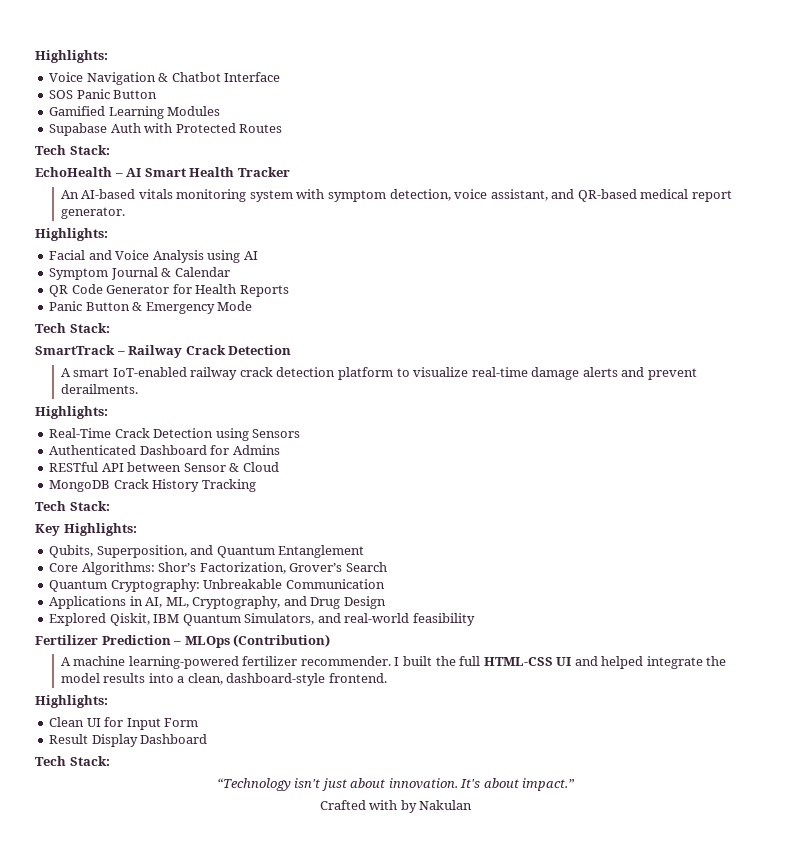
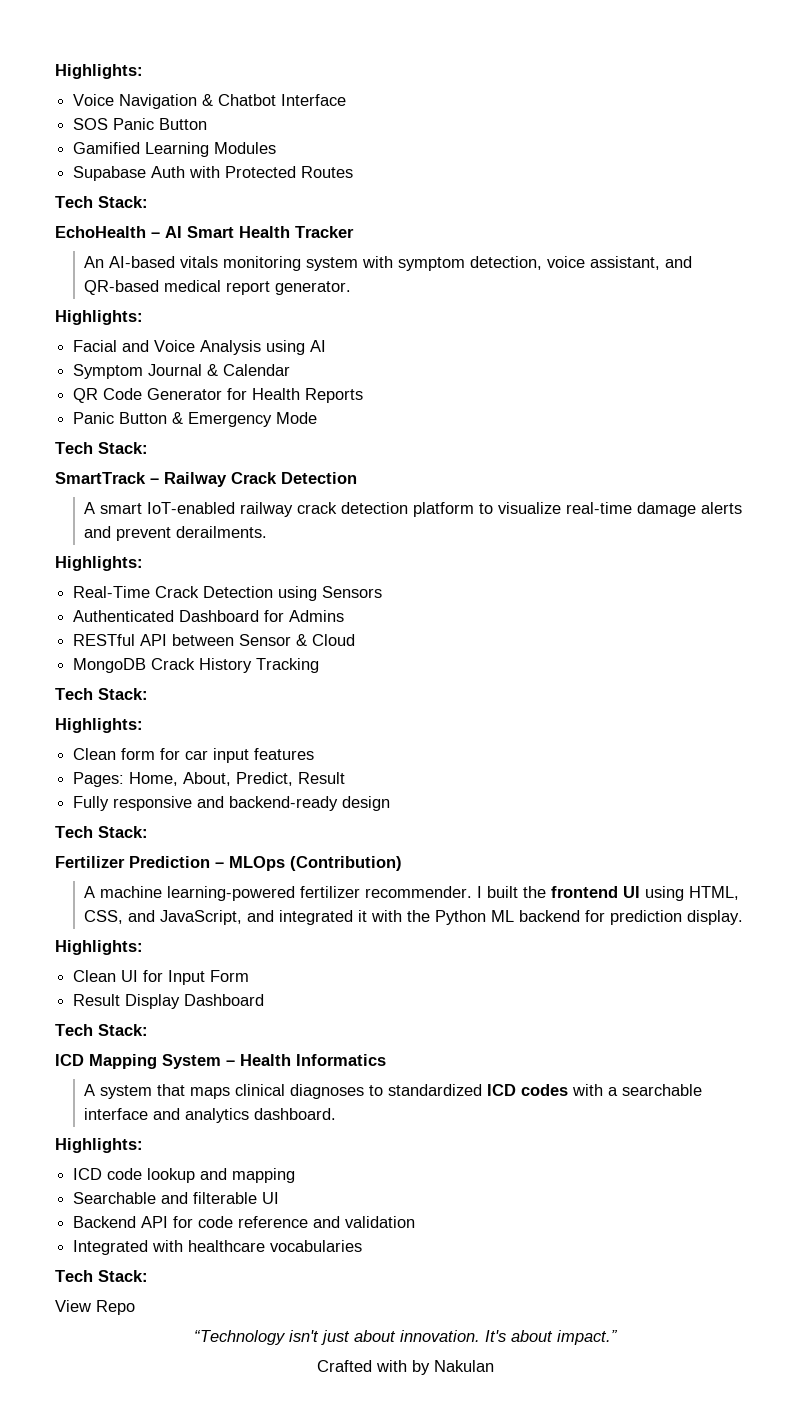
[35,523,137,536] [49,545,365,558] [49,562,387,575] [49,579,385,592] [49,596,386,609] [49,613,475,626] Key Highlights: // Qubits, Superposition, and Quantum Entanglement // Core Algorithms: Shor’s Factorization, Grover’s Search // Quantum Cryptography: Unbreakable Communication // Applications in AI, ML, Cryptography, and Drug Design // Explored Qiskit, IBM Quantum Simulators, and real-world feasibility -> [55,718,143,733] [73,748,315,763] [73,772,346,787] [73,796,391,811] [55,826,148,838] Highlights: // Clean form for car input features // Pages: Home, About, Predict, Result // Fully responsive and backend-ready design // Tech Stack:
[459,656,727,669] [60,673,388,686] full HTML-CSS UI and helped integrate the model results into a clean, dashboard-style frontend. -> [551,886,740,901] [84,910,744,925] frontend UI using HTML, CSS, and JavaScript, and integrated it with the Python ML backend for prediction display.
(110, 761) none -> [55,1054,386,1069] [84,1084,703,1099] [84,1108,337,1123] [55,1138,143,1153] [73,1168,296,1183] [73,1192,280,1204] [73,1216,416,1228] [73,1240,363,1255] [55,1270,148,1282] [55,1300,135,1315] // ICD Mapping System – Health Informatics // A system that maps clinical diagnoses to standardized ICD codes with a searchable interface and analytics dashboard. // Highlights: // ICD code lookup and mapping // Searchable and filterable UI // Backend API for code reference and validation // Integrated with healthcare vocabularies // Tech Stack: // View Repo

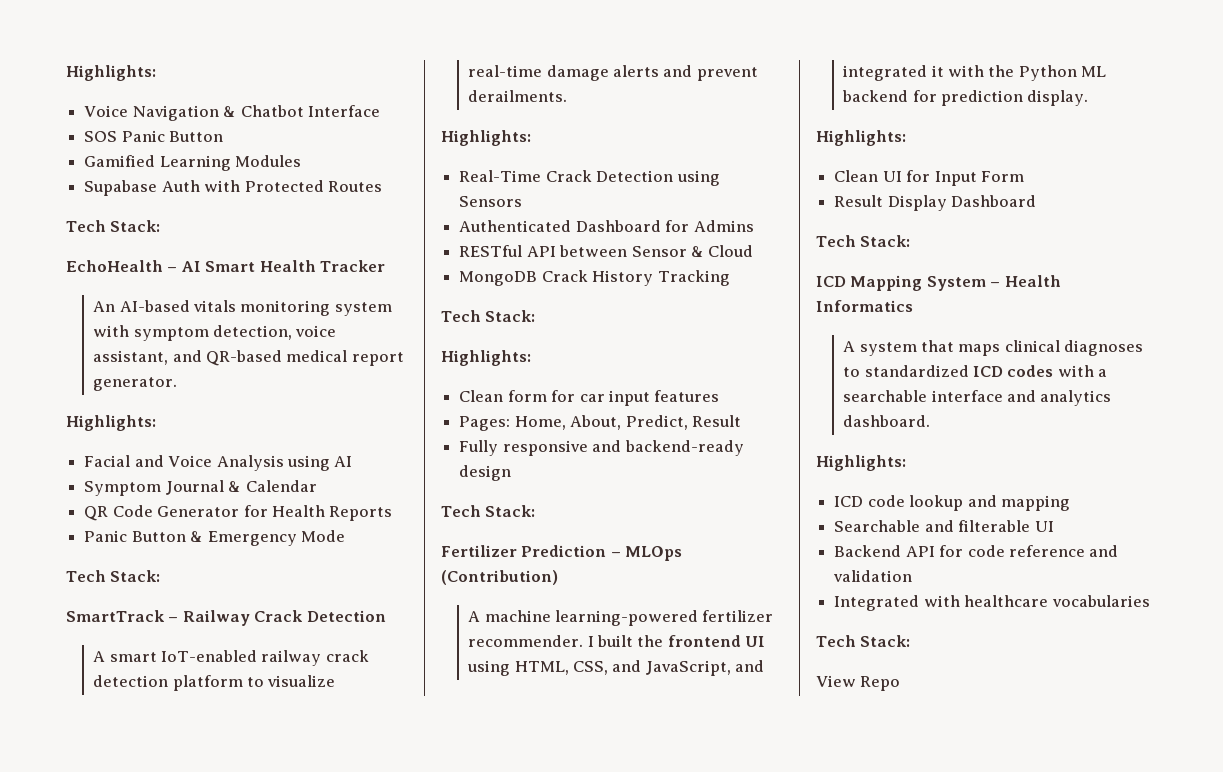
[193,1330,618,1345] [316,1360,494,1375] // “Technology isn't just about innovation. It's about impact.” // Crafted with by Nakulan -> (901, 683) none

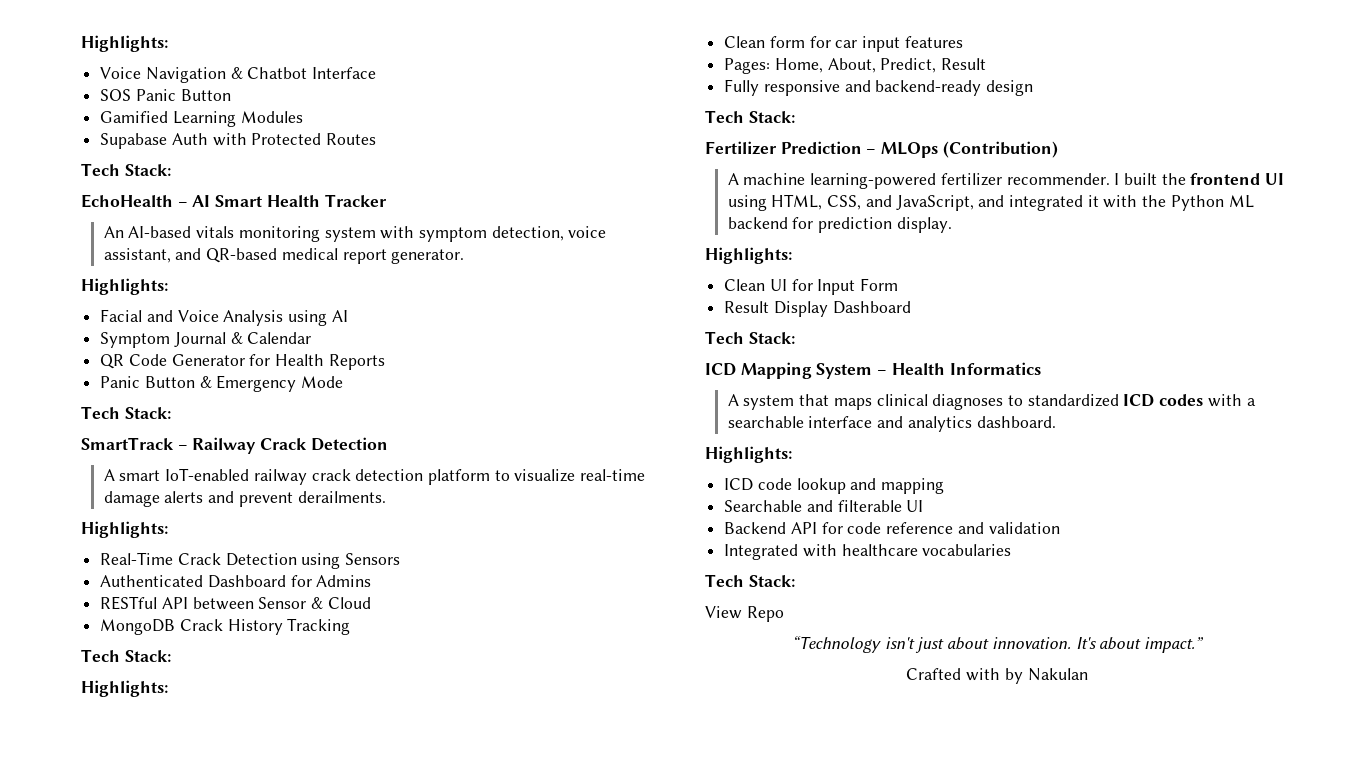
(901, 683) none -> [791,636,1205,653] [906,668,1088,684] // “Technology isn't just about innovation. It's about impact.” // Crafted with by Nakulan

